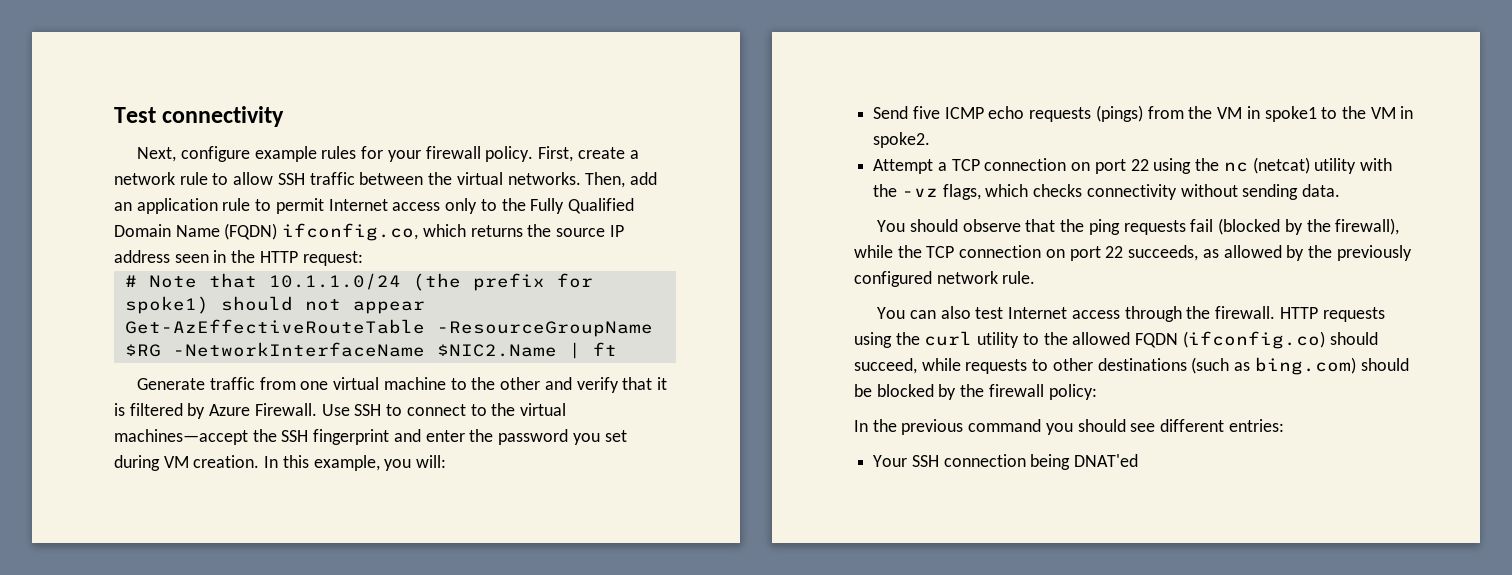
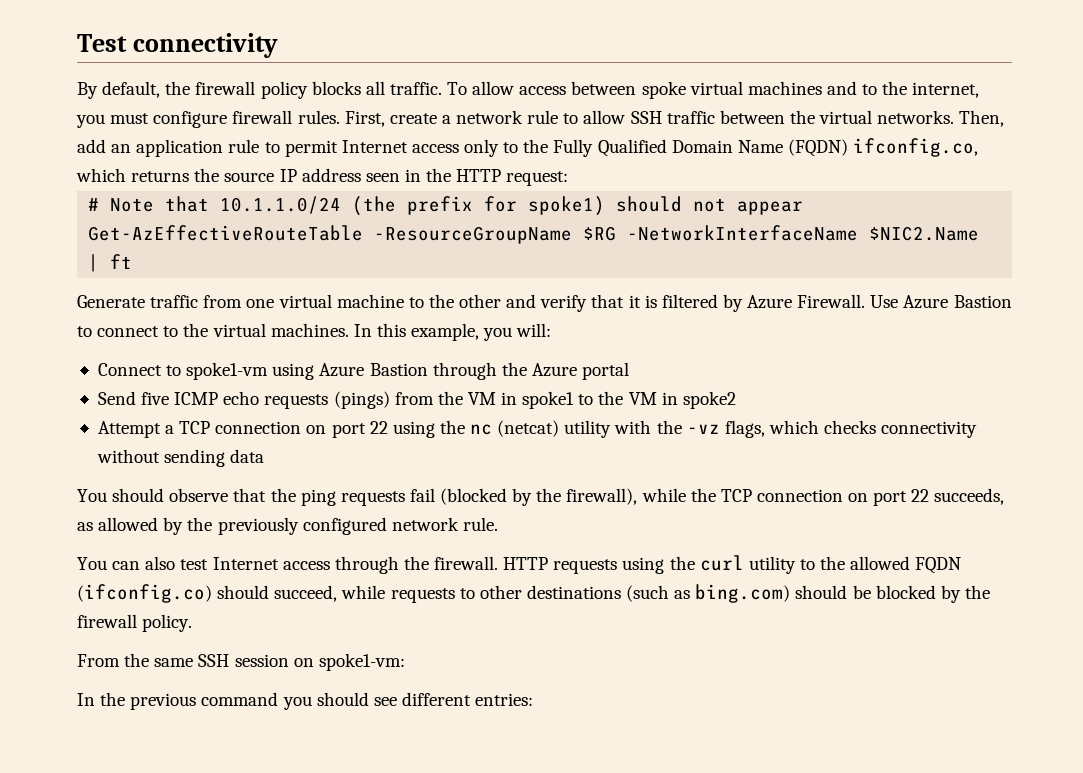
[137,146,534,162] Next, configure example rules for your firewall policy. -> [77,81,980,99] [76,110,340,128] By default, the firewall policy blocks all traffic. To allow access between spoke virtual machines and to the internet, you must configure firewall rules.
[354,404,382,416] SSH -> [903,295,1012,309] Azure Bastion
[114,429,627,445] [114,455,260,471] machines—accept the SSH fingerprint and enter the password you set during VM creation. -> [270,323,349,337] machines.
(447, 461) none -> [97,362,630,380] // Connect to spoke1-vm using Azure Bastion through the Azure portal
[873,132,931,148] spoke2. -> [682,391,736,409] spoke2
[1302,184,1341,197] data. -> [230,449,265,463] data
[1048,384,1097,400] policy: -> [142,614,193,632] [77,653,405,671] policy. // From the same SSH session on spoke1-vm:
[873,454,1139,470] // Your SSH connection being DNAT'ed -> (534, 699) none

